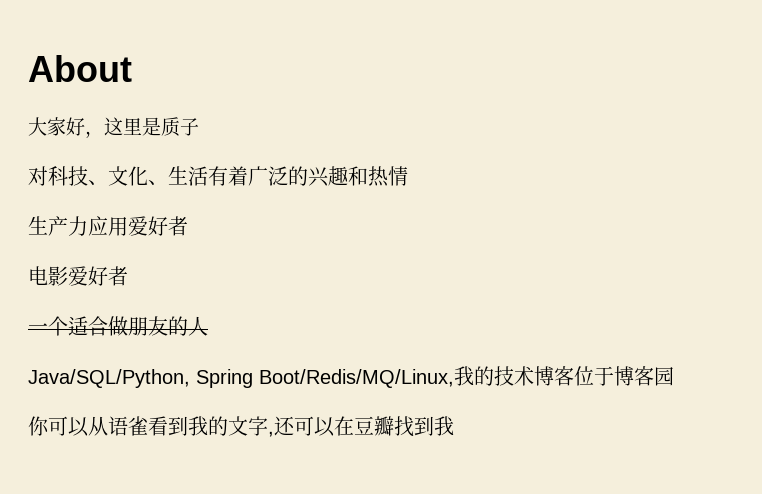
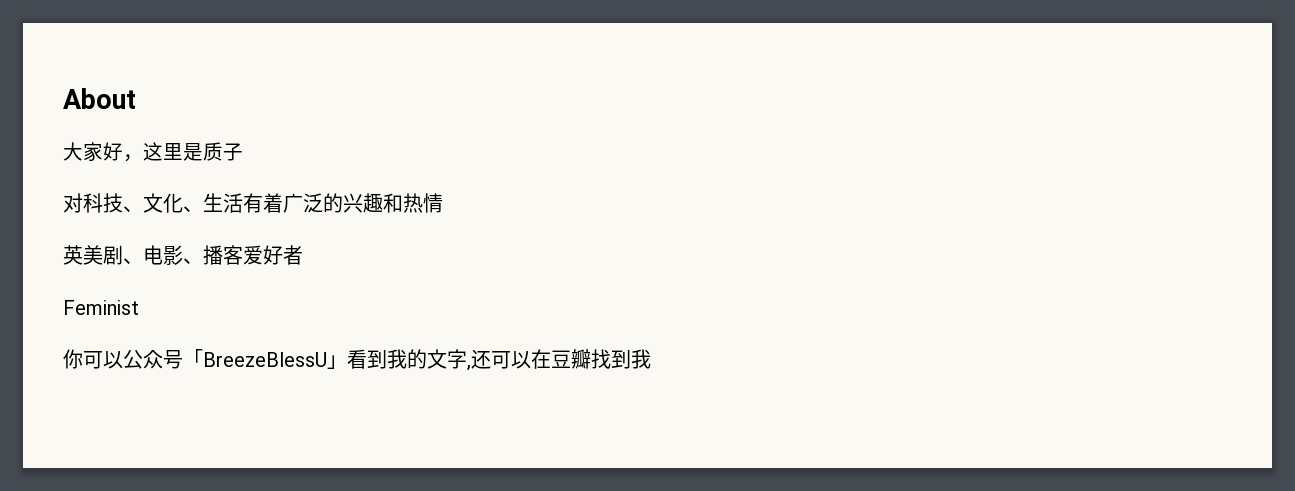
[28,216,188,236] [28,266,128,286] [28,316,208,336] [28,366,674,388] [28,416,148,437] 生产力应用爱好者 // 电影爱好者 // 一个适合做朋友的人 // Java/SQL/Python, Spring Boot/Redis/MQ/Linux,我的技术博客位于博客园 // 你可以从语雀 -> [63,245,303,265] [63,300,139,315] [63,349,347,369] 英美剧、电影、播客爱好者 // Feminist // 你可以公众号「BreezeBlessU」

